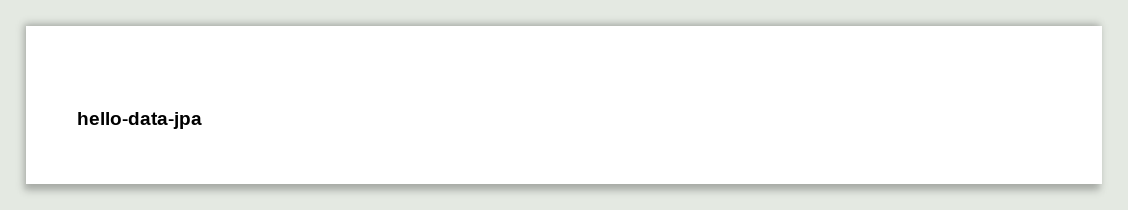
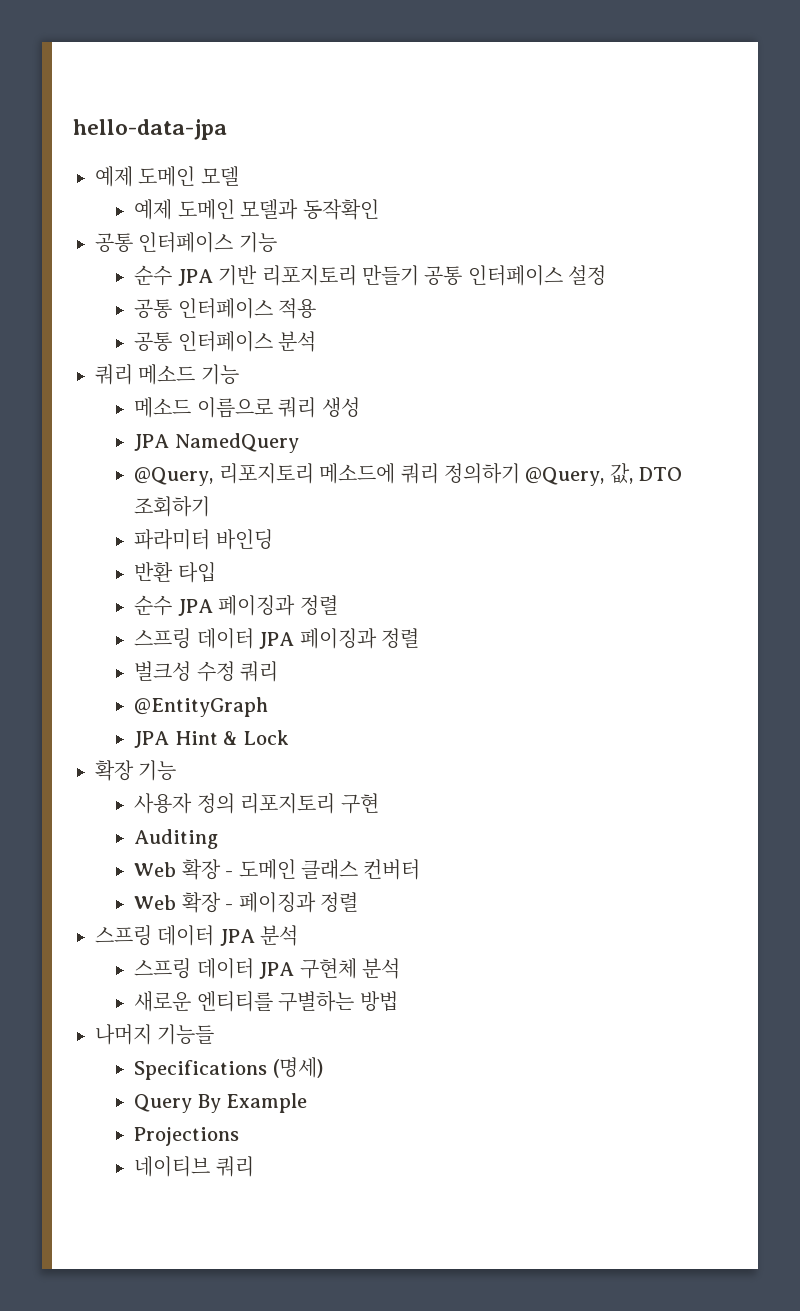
(202, 120) none -> [95,166,239,187] [134,199,379,220] [95,232,277,253] [134,265,607,286] [134,298,317,319] [134,331,317,352] [95,364,239,385] [134,397,360,418] [134,433,299,453] [134,463,683,486] [134,496,211,517] [134,529,273,550] [134,562,216,583] [134,595,338,616] [134,628,420,649] [134,661,279,682] [134,697,269,717] [134,730,289,748] [95,760,177,781] [134,793,379,814] [134,829,219,849] [134,859,421,880] [134,892,359,913] [95,925,299,946] [134,958,401,979] [134,991,398,1012] [95,1024,215,1045] [134,1057,323,1080] [134,1093,308,1113] [134,1127,240,1146] [134,1156,254,1177] // 예제 도메인 모델 // 예제 도메인 모델과 동작확인 // 공통 인터페이스 기능 // 순수 JPA 기반 리포지토리 만들기 공통 인터페이스 설정 // 공통 인터페이스 적용 // 공통 인터페이스 분석 // 쿼리 메소드 기능 // 메소드 이름으로 쿼리 생성 // JPA NamedQuery // @Query, 리포지토리 메소드에 쿼리 정의하기 @Query, 값, DTO 조회하기 // 파라미터 바인딩 // 반환 타입 // 순수 JPA 페이징과 정렬 // 스프링 데이터 JPA 페이징과 정렬 // 벌크성 수정 쿼리 // @EntityGraph // JPA Hint & Lock // 확장 기능 // 사용자 정의 리포지토리 구현 // Auditing // Web 확장 - 도메인 클래스 컨버터 // Web 확장 - 페이징과 정렬 // 스프링 데이터 JPA 분석 // 스프링 데이터 JPA 구현체 분석 // 새로운 엔티티를 구별하는 방법 // 나머지 기능들 // Specifications (명세) // Query By Example // Projections // 네이티브 쿼리

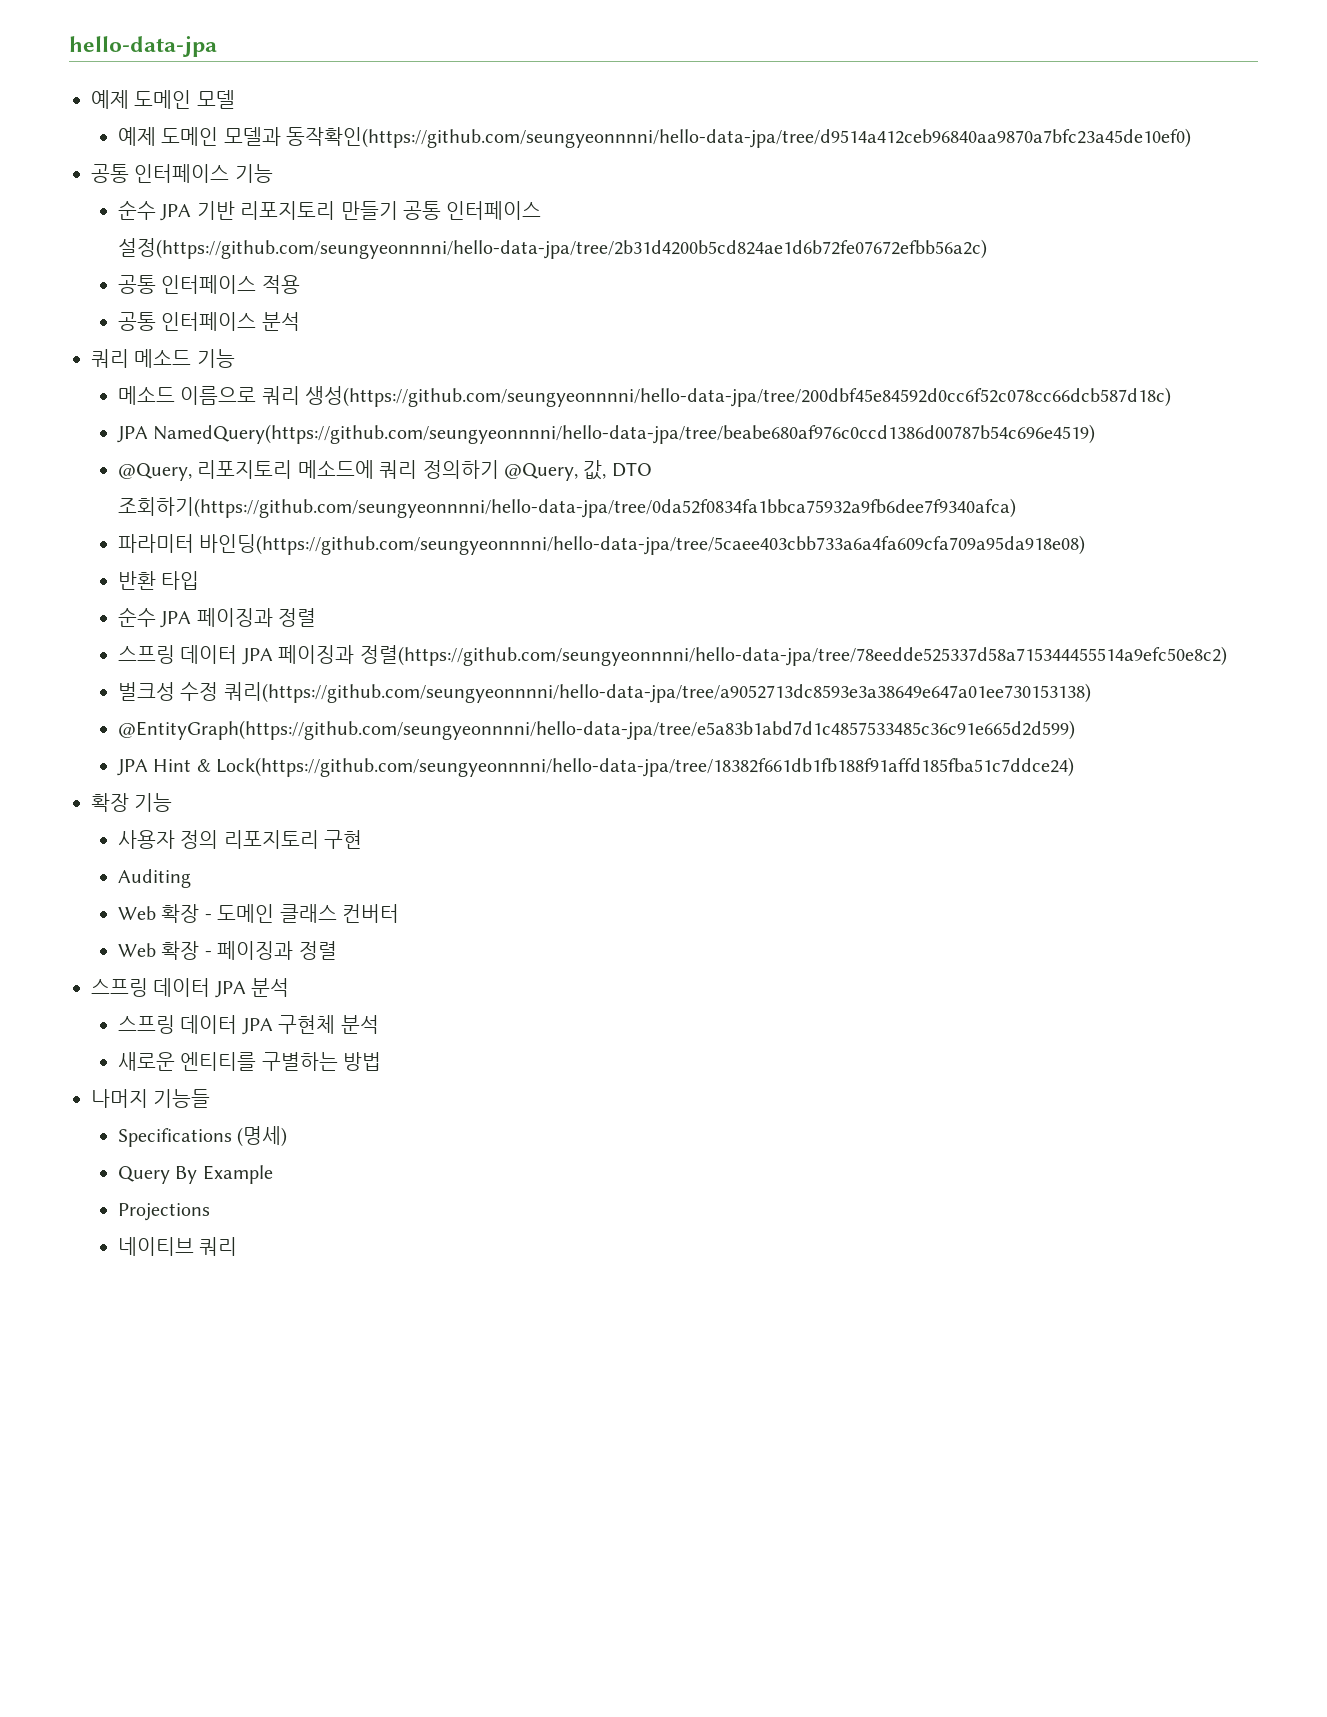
[302,199,379,220] 동작확인 -> [286,127,1192,148] 동작확인(https://github.com/seungyeonnnni/hello-data-jpa/tree/d9514a412ceb96840aa9870a7bfc23a45de10ef0)
[568,265,607,285] 설정 -> [117,238,987,259] 설정(https://github.com/seungyeonnnni/hello-data-jpa/tree/2b31d4200b5cd824ae1d6b72fe07672efbb56a2c)
[321,397,360,417] [134,433,299,453] 생성 // JPA NamedQuery -> [305,386,1172,407] [116,424,1096,444] 생성(https://github.com/seungyeonnnni/hello-data-jpa/tree/200dbf45e84592d0cc6f52c078cc66dcb587d18c) // JPA NamedQuery(https://github.com/seungyeonnnni/hello-data-jpa/tree/beabe680af976c0ccd1386d00787b54c696e4519)
[134,496,211,517] 조회하기 -> [117,497,1016,518] 조회하기(https://github.com/seungyeonnnni/hello-data-jpa/tree/0da52f0834fa1bbca75932a9fb6dee7f9340afca)
[215,529,273,550] 바인딩 -> [199,534,1086,555] 바인딩(https://github.com/seungyeonnnni/hello-data-jpa/tree/5caee403cbb733a6a4fa609cfa709a95da918e08)
[381,628,420,648] 정렬 -> [359,645,1227,666] 정렬(https://github.com/seungyeonnnni/hello-data-jpa/tree/78eedde525337d58a715344455514a9efc50e8c2)
[240,661,279,682] [134,697,269,717] 쿼리 // @EntityGraph -> [223,682,1091,703] [117,720,1075,740] 쿼리(https://github.com/seungyeonnnni/hello-data-jpa/tree/a9052713dc8593e3a38649e647a01ee730153138) // @EntityGraph(https://github.com/seungyeonnnni/hello-data-jpa/tree/e5a83b1abd7d1c4857533485c36c91e665d2d599)
[243,730,289,745] Lock -> [216,757,1075,777] Lock(https://github.com/seungyeonnnni/hello-data-jpa/tree/18382f661db1fb188f91affd185fba51c7ddce24)

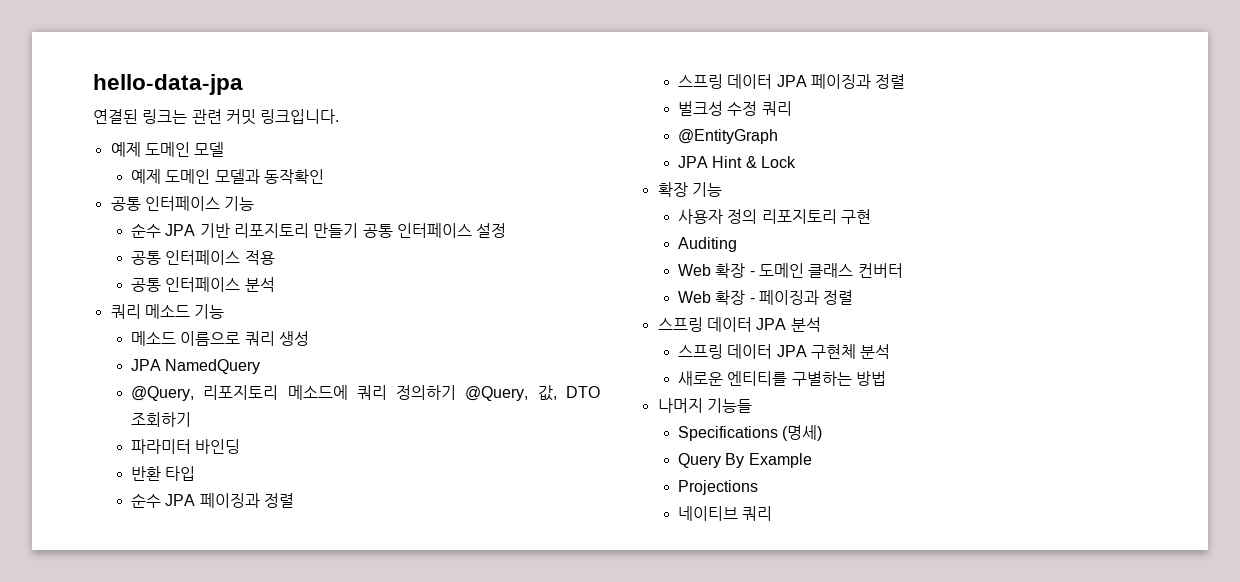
(217, 46) none -> [93,109,340,125] // 연결된 링크는 관련 커밋 링크입니다.
[286,127,1192,148] 동작확인(https://github.com/seungyeonnnni/hello-data-jpa/tree/d9514a412ceb96840aa9870a7bfc23a45de10ef0) -> [263,169,324,184] 동작확인
[117,238,987,259] 설정(https://github.com/seungyeonnnni/hello-data-jpa/tree/2b31d4200b5cd824ae1d6b72fe07672efbb56a2c) -> [476,223,507,238] 설정
[305,386,1172,407] [116,424,1096,444] 생성(https://github.com/seungyeonnnni/hello-data-jpa/tree/200dbf45e84592d0cc6f52c078cc66dcb587d18c) // JPA NamedQuery(https://github.com/seungyeonnnni/hello-data-jpa/tree/beabe680af976c0ccd1386d00787b54c696e4519) -> [278,331,309,346] [131,359,261,374] 생성 // JPA NamedQuery
[117,497,1016,518] 조회하기(https://github.com/seungyeonnnni/hello-data-jpa/tree/0da52f0834fa1bbca75932a9fb6dee7f9340afca) -> [131,412,192,427] 조회하기
[199,534,1086,555] 바인딩(https://github.com/seungyeonnnni/hello-data-jpa/tree/5caee403cbb733a6a4fa609cfa709a95da918e08) -> [195,439,241,454] 바인딩
[359,645,1227,666] 정렬(https://github.com/seungyeonnnni/hello-data-jpa/tree/78eedde525337d58a715344455514a9efc50e8c2) -> [875,74,906,89] 정렬
[223,682,1091,703] [117,720,1075,740] 쿼리(https://github.com/seungyeonnnni/hello-data-jpa/tree/a9052713dc8593e3a38649e647a01ee730153138) // @EntityGraph(https://github.com/seungyeonnnni/hello-data-jpa/tree/e5a83b1abd7d1c4857533485c36c91e665d2d599) -> [761,101,792,116] [678,129,779,144] 쿼리 // @EntityGraph
[216,757,1075,777] Lock(https://github.com/seungyeonnnni/hello-data-jpa/tree/18382f661db1fb188f91affd185fba51c7ddce24) -> [760,156,796,168] Lock

